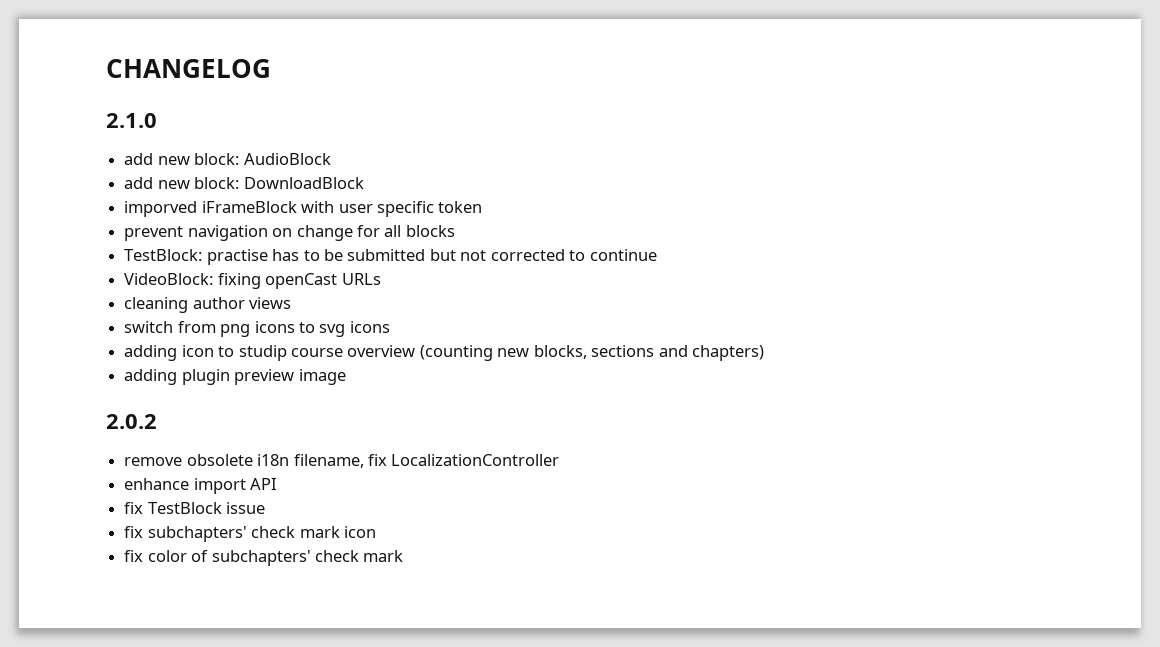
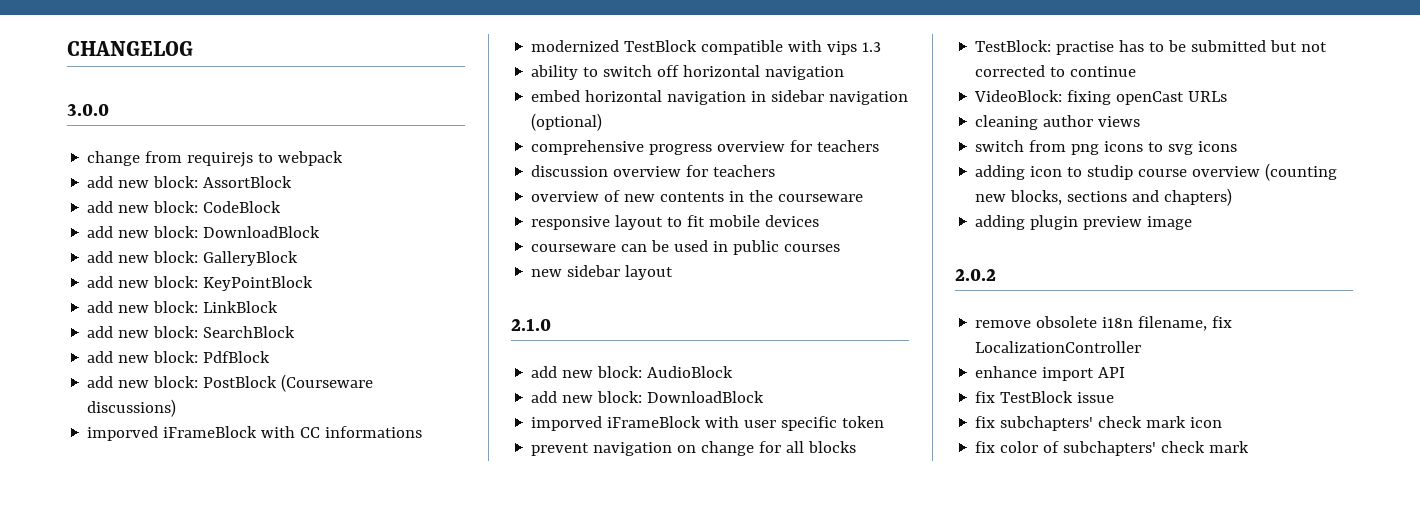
(271, 68) none -> [67,103,109,116] [87,151,344,167] [87,176,293,188] [87,201,282,213] [87,226,321,238] [87,251,299,266] [87,276,314,291] [87,301,279,313] [87,326,296,338] [87,351,271,363] [87,374,374,392] [87,399,177,417] [87,426,423,441] [531,40,882,55] [531,65,845,80] [531,90,909,105] [531,113,603,131] [531,140,880,155] [531,165,776,177] [531,190,864,202] [531,215,820,230] [531,240,841,255] [531,265,674,280] // 3.0.0 // change from requirejs to webpack // add new block: AssortBlock // add new block: CodeBlock // add new block: DownloadBlock // add new block: GalleryBlock // add new block: KeyPointBlock // add new block: LinkBlock // add new block: SearchBlock // add new block: PdfBlock // add new block: PostBlock (Courseware discussions) // imporved iFrameBlock with CC informations // modernized TestBlock compatible with vips 1.3 // ability to switch off horizontal navigation // embed horizontal navigation in sidebar navigation (optional) // comprehensive progress overview for teachers // discussion overview for teachers // overview of new contents in the courseware // responsive layout to fit mobile devices // courseware can be used in public courses // new sidebar layout

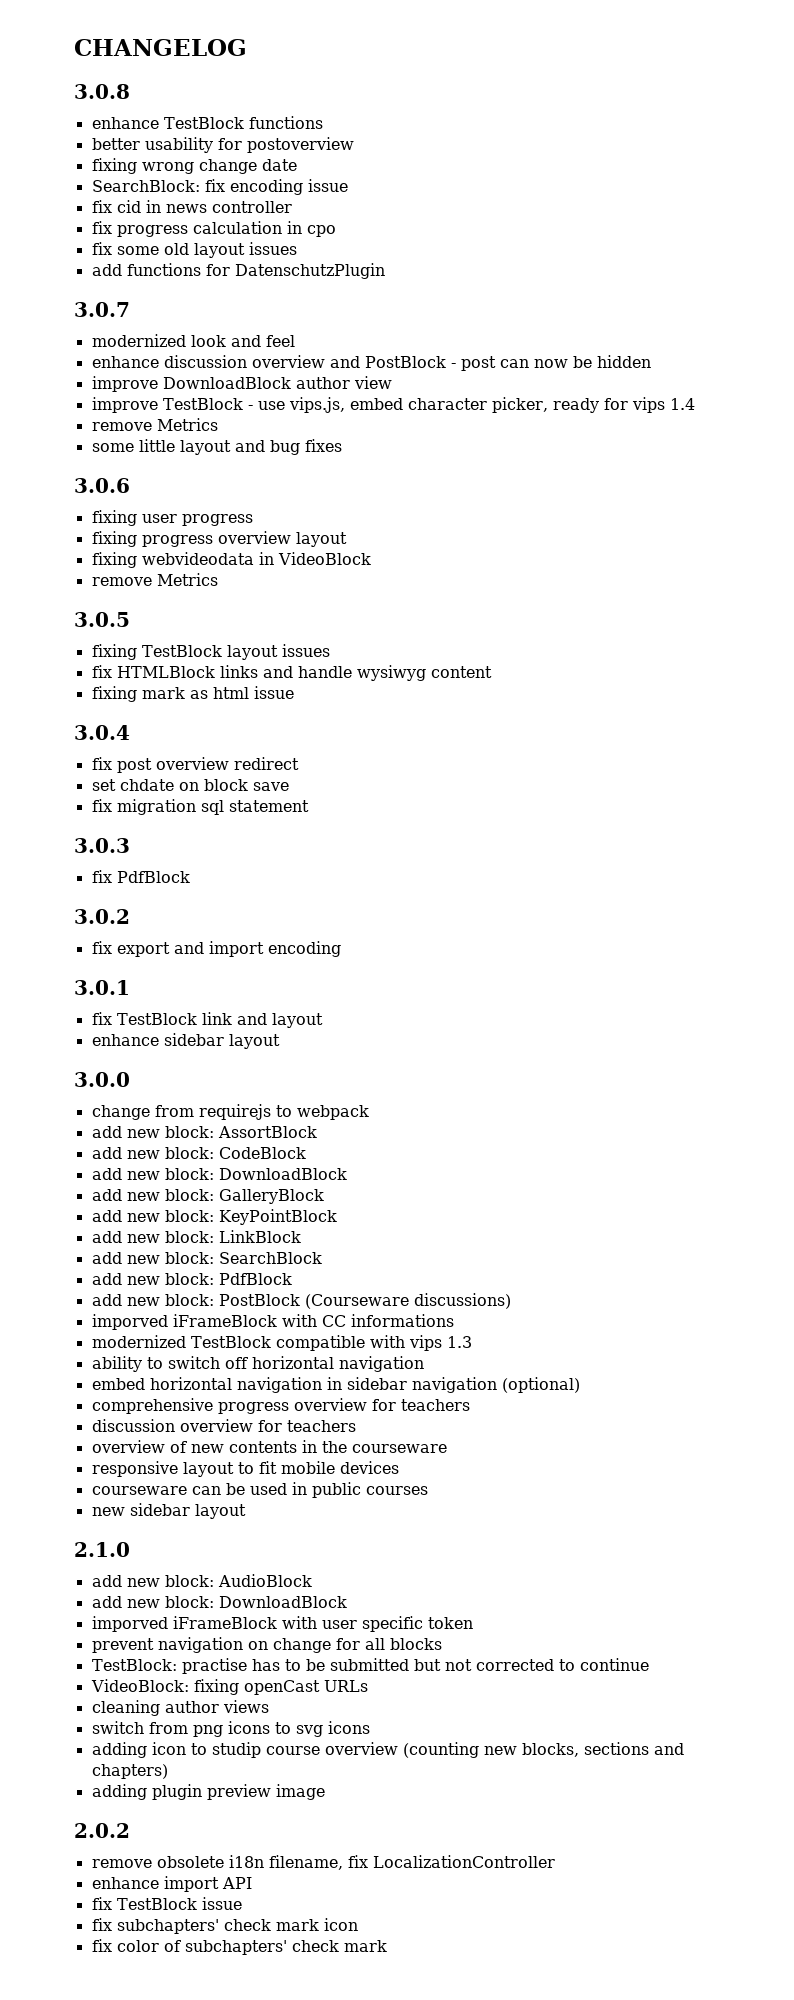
(193, 48) none -> [74,84,130,99] [91,116,323,129] [91,137,354,153] [91,158,297,174] [91,179,348,195] [91,200,292,213] [91,221,336,237] [91,242,297,258] [91,263,385,279] [74,302,130,317] [91,334,295,347] [91,355,651,371] [91,376,392,392] [91,397,695,413] [91,418,218,431] [91,439,342,455] [74,478,130,493] [91,510,253,526] [91,531,347,547] [91,552,371,568] [91,573,218,586] [74,612,130,627] [91,644,330,660] [91,665,492,681] [91,686,294,702] [74,725,130,740] [91,757,299,773] [91,779,289,791] [91,799,309,815] [74,838,130,853] [91,870,190,883] [74,909,130,924] [91,941,341,957] [74,980,130,995] [91,1012,323,1028] [91,1033,280,1049] // 3.0.8 // enhance TestBlock functions // better usability for postoverview // fixing wrong change date // SearchBlock: fix encoding issue // fix cid in news controller // fix progress calculation in cpo // fix some old layout issues // add functions for DatenschutzPlugin // 3.0.7 // modernized look and feel // enhance discussion overview and PostBlock - post can now be hidden // improve DownloadBlock author view // improve TestBlock - use vips.js, embed character picker, ready for vips 1.4 // remove Metrics // some little layout and bug fixes // 3.0.6 // fixing user progress // fixing progress overview layout // fixing webvideodata in VideoBlock // remove Metrics // 3.0.5 // fixing TestBlock layout issues // fix HTMLBlock links and handle wysiwyg content // fixing mark as html issue // 3.0.4 // fix post overview redirect // set chdate on block save // fix migration sql statement // 3.0.3 // fix PdfBlock // 3.0.2 // fix export and import encoding // 3.0.1 // fix TestBlock link and layout // enhance sidebar layout

